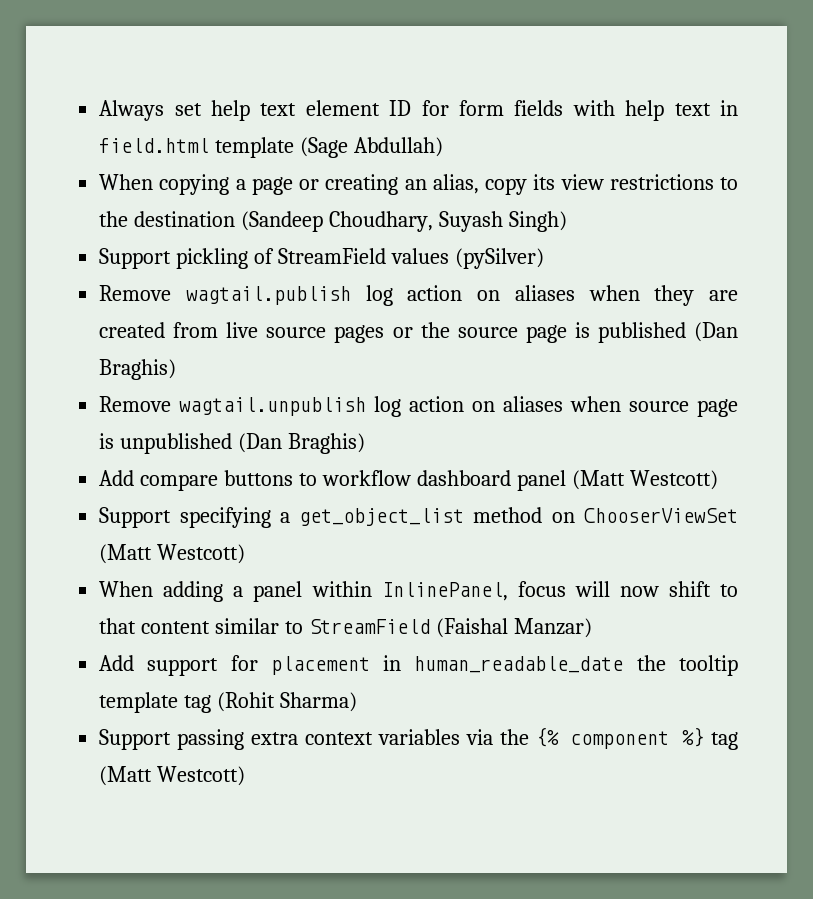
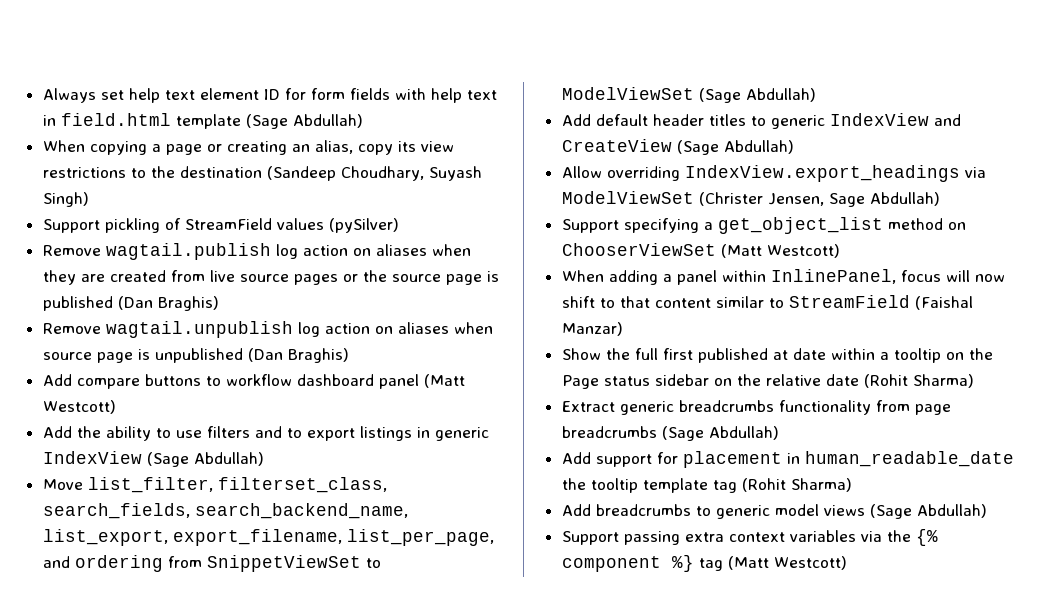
(718, 480) none -> [42,426,489,441] [42,451,264,467] [42,477,387,493] [42,503,408,519] [42,529,494,546] [42,555,381,572] [561,87,816,103] [561,113,961,129] [561,139,794,155] [561,165,986,182] [561,191,940,207] // Add the ability to use filters and to export listings in generic IndexView (Sage Abdullah) // Move list_filter, filterset_class, search_fields, search_backend_name, list_export, export_filename, list_per_page, and ordering from SnippetViewSet to ModelViewSet (Sage Abdullah) // Add default header titles to generic IndexView and CreateView (Sage Abdullah) // Allow overriding IndexView.export_headings via ModelViewSet (Christer Jensen, Sage Abdullah)
(592, 628) none -> [561,348,993,363] [561,374,974,389] [561,400,951,415] [561,426,779,441] // Show the full first published at date within a tooltip on the Page status sidebar on the relative date (Rohit Sharma) // Extract generic breadcrumbs functionality from page breadcrumbs (Sage Abdullah)
(358, 702) none -> [561,504,987,519] // Add breadcrumbs to generic model views (Sage Abdullah)

